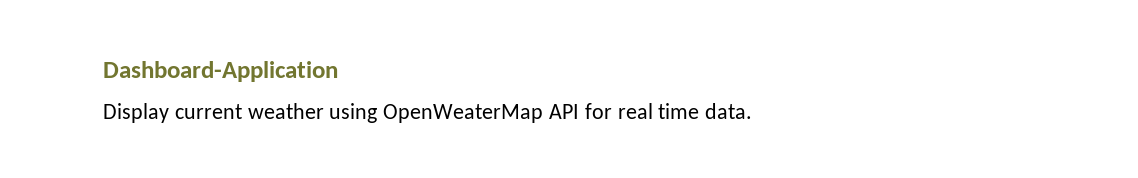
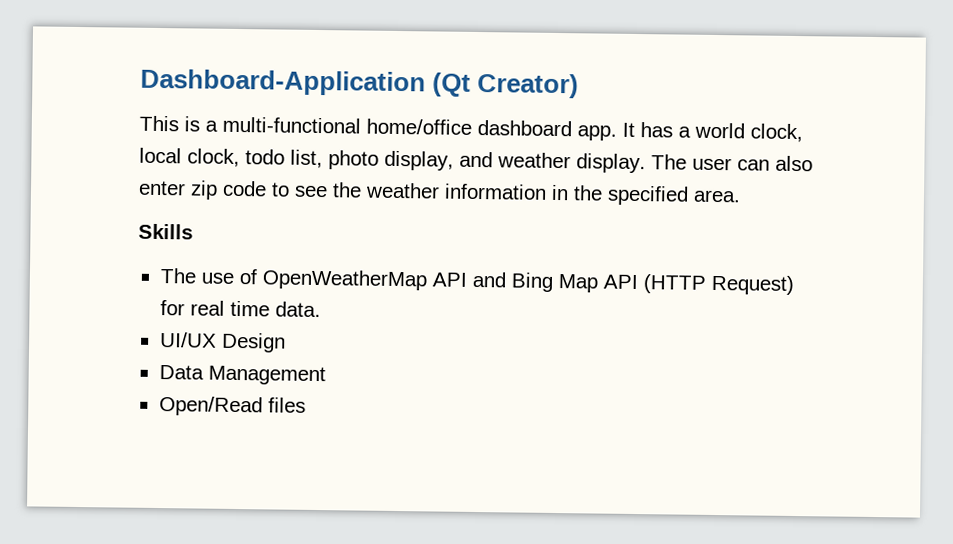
[103,103,753,123] // Display current weather using OpenWeaterMap API for real time data. -> [432,72,580,99] [139,115,803,143] [139,147,813,174] [138,180,741,206] [138,223,193,240] [159,268,794,295] [159,300,321,318] [159,332,286,353] [158,365,326,386] [158,396,306,417] (Qt Creator) // This is a multi-functional home/office dashboard app. It has a world clock, local clock, todo list, photo display, and weather display. The user can also enter zip code to see the weather information in the specified area. // Skills // The use of OpenWeatherMap API and Bing Map API (HTTP Request) for real time data. // UI/UX Design // Data Management // Open/Read files

